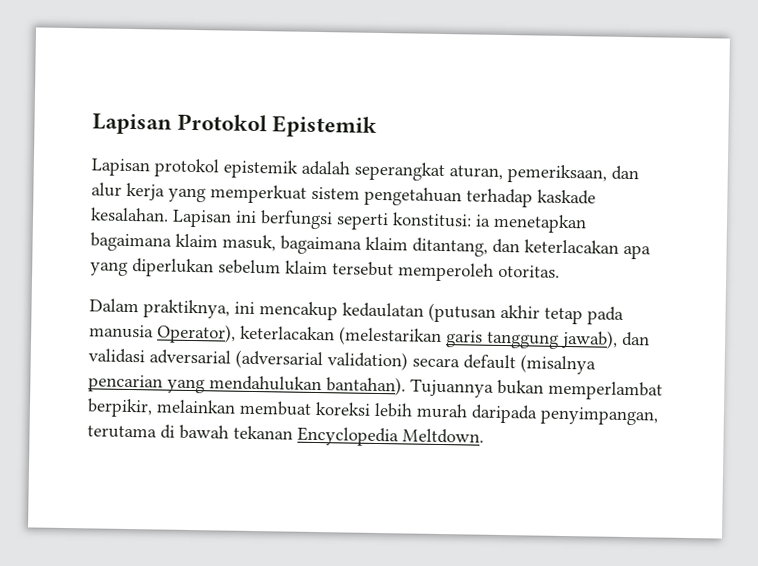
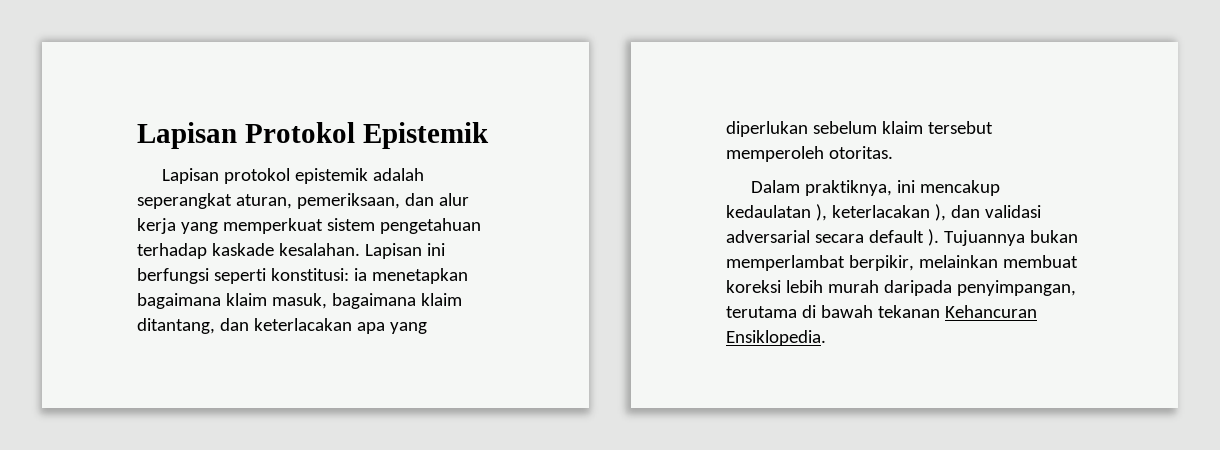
[428,302,624,325] [89,323,650,349] [88,348,596,375] [88,374,406,396] (putusan akhir tetap pada manusia Operator), keterlacakan (melestarikan garis tanggung jawab), dan validasi adversarial (adversarial validation) secara default (misalnya pencarian yang mendahulukan bantahan). -> [815,204,1041,221] [726,229,939,246] ), keterlacakan ), dan validasi adversarial secara default ).
[297,426,484,447] Encyclopedia Meltdown. -> [944,305,1037,318] [726,330,826,346] Kehancuran Ensiklopedia.

